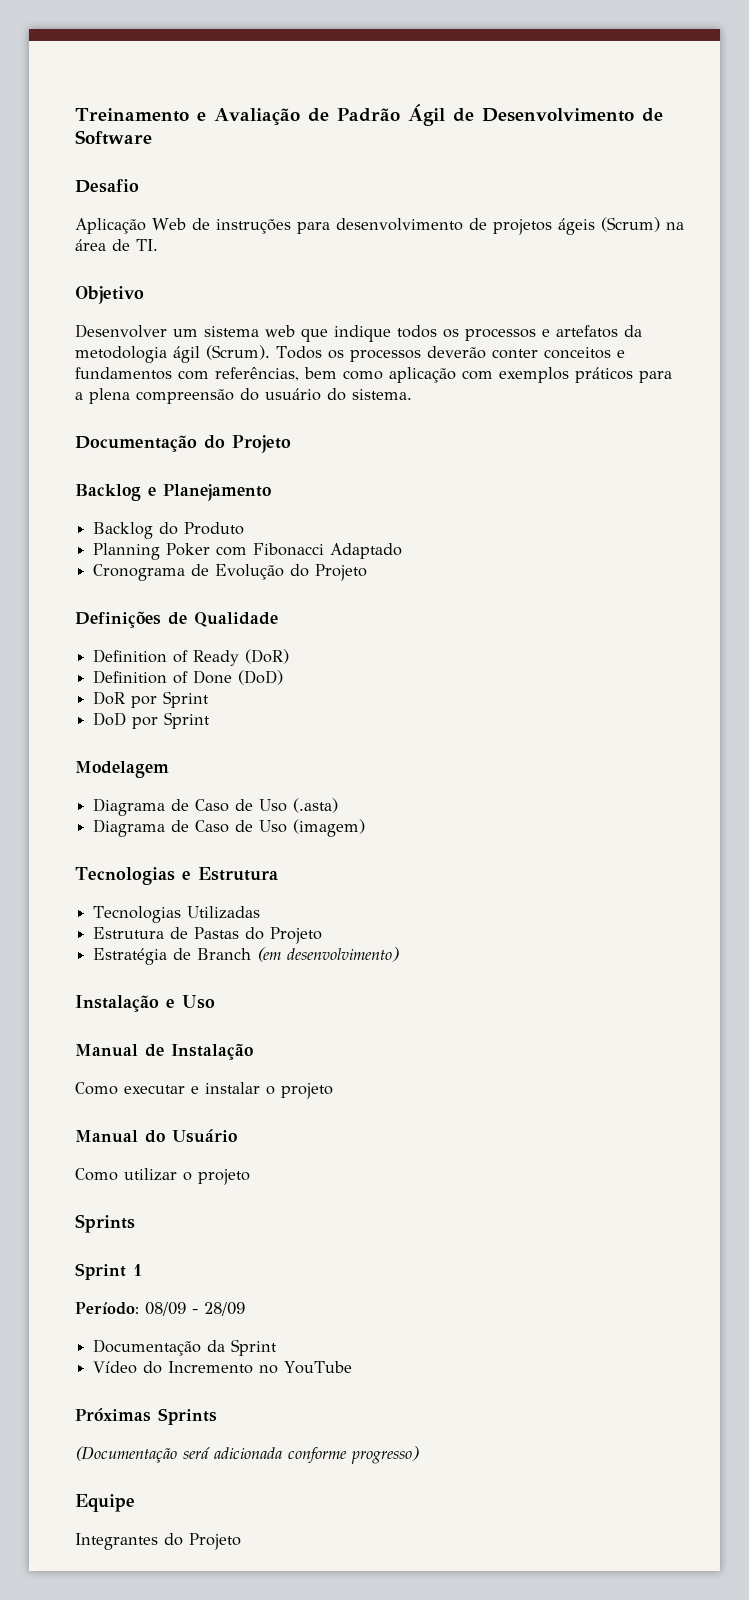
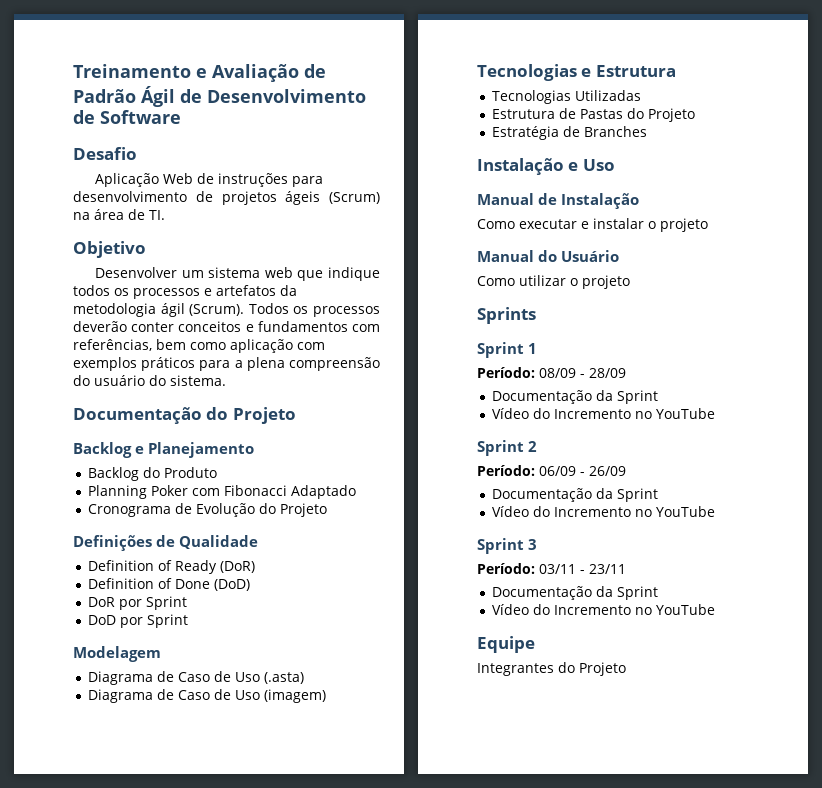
[197,947,400,962] Branch (em desenvolvimento) -> [584,126,648,137] Branches
[75,1408,217,1425] [75,1446,419,1464] Próximas Sprints // (Documentação será adicionada conforme progresso) -> [477,440,538,456] [477,465,626,476] [492,488,659,502] [492,506,716,517] [477,538,538,554] [477,563,626,574] [492,586,659,600] [492,604,716,615] Sprint 2 // Período: 06/09 - 26/09 // Documentação da Sprint // Vídeo do Incremento no YouTube // Sprint 3 // Período: 03/11 - 23/11 // Documentação da Sprint // Vídeo do Incremento no YouTube

